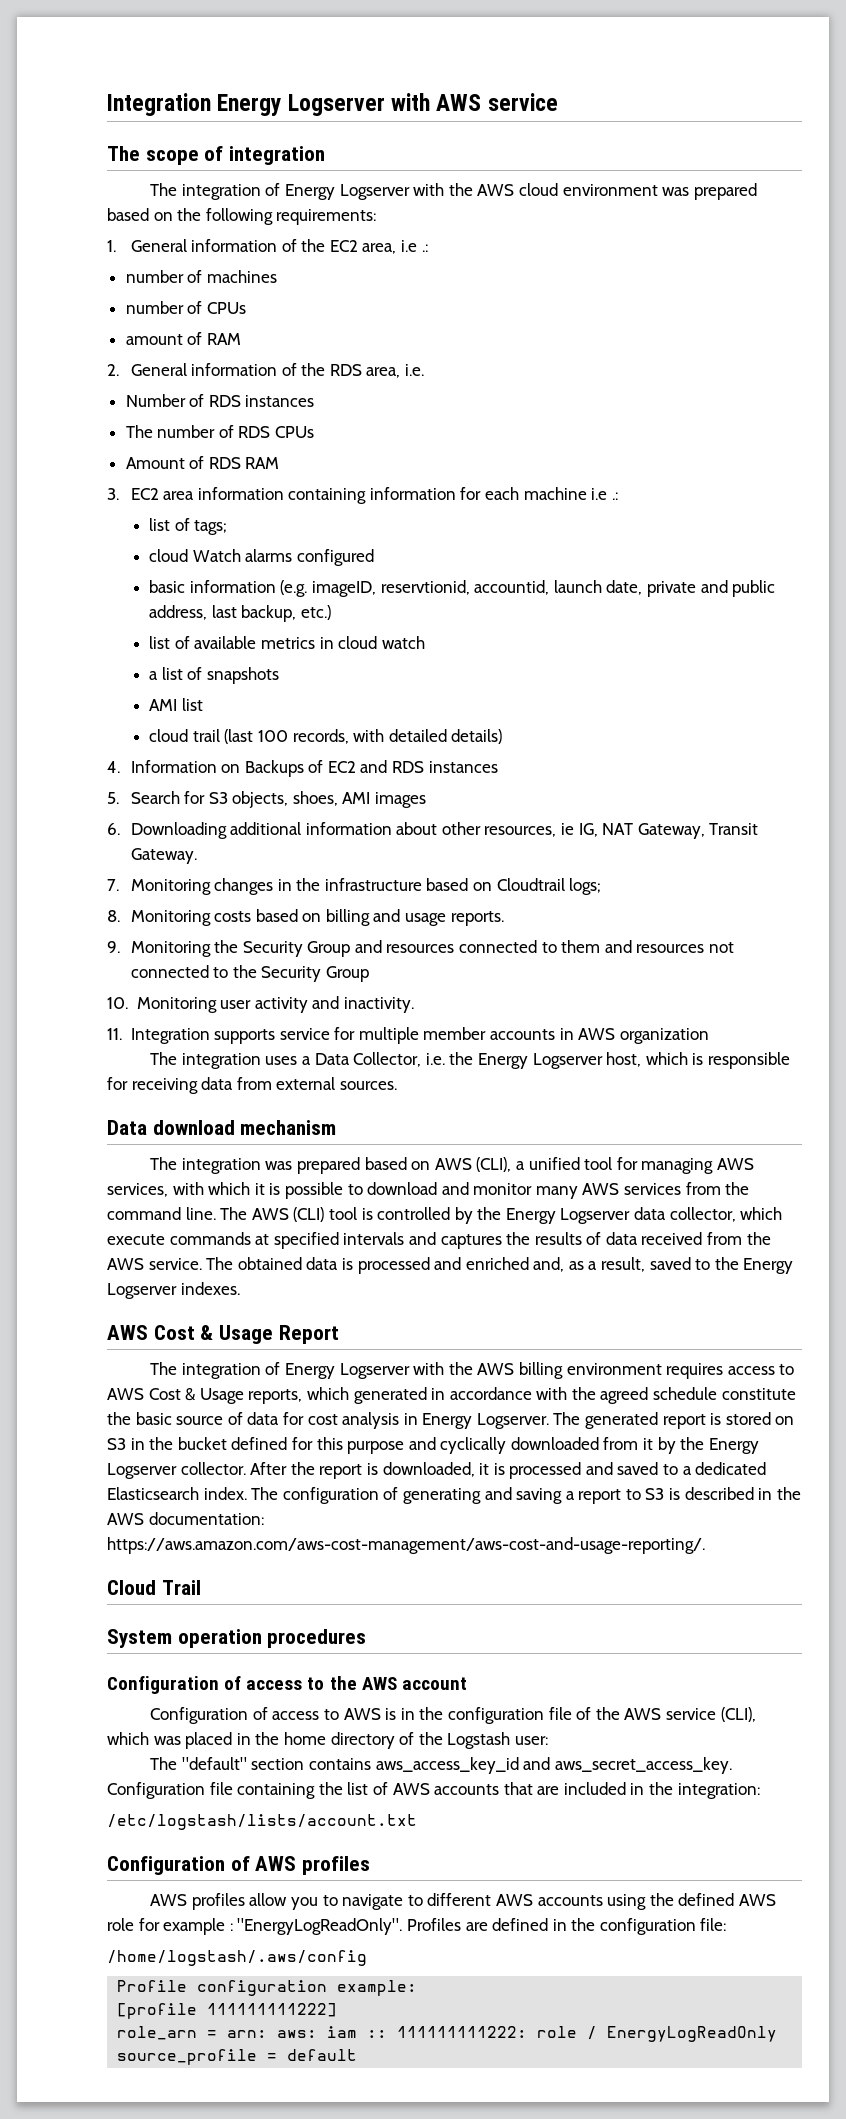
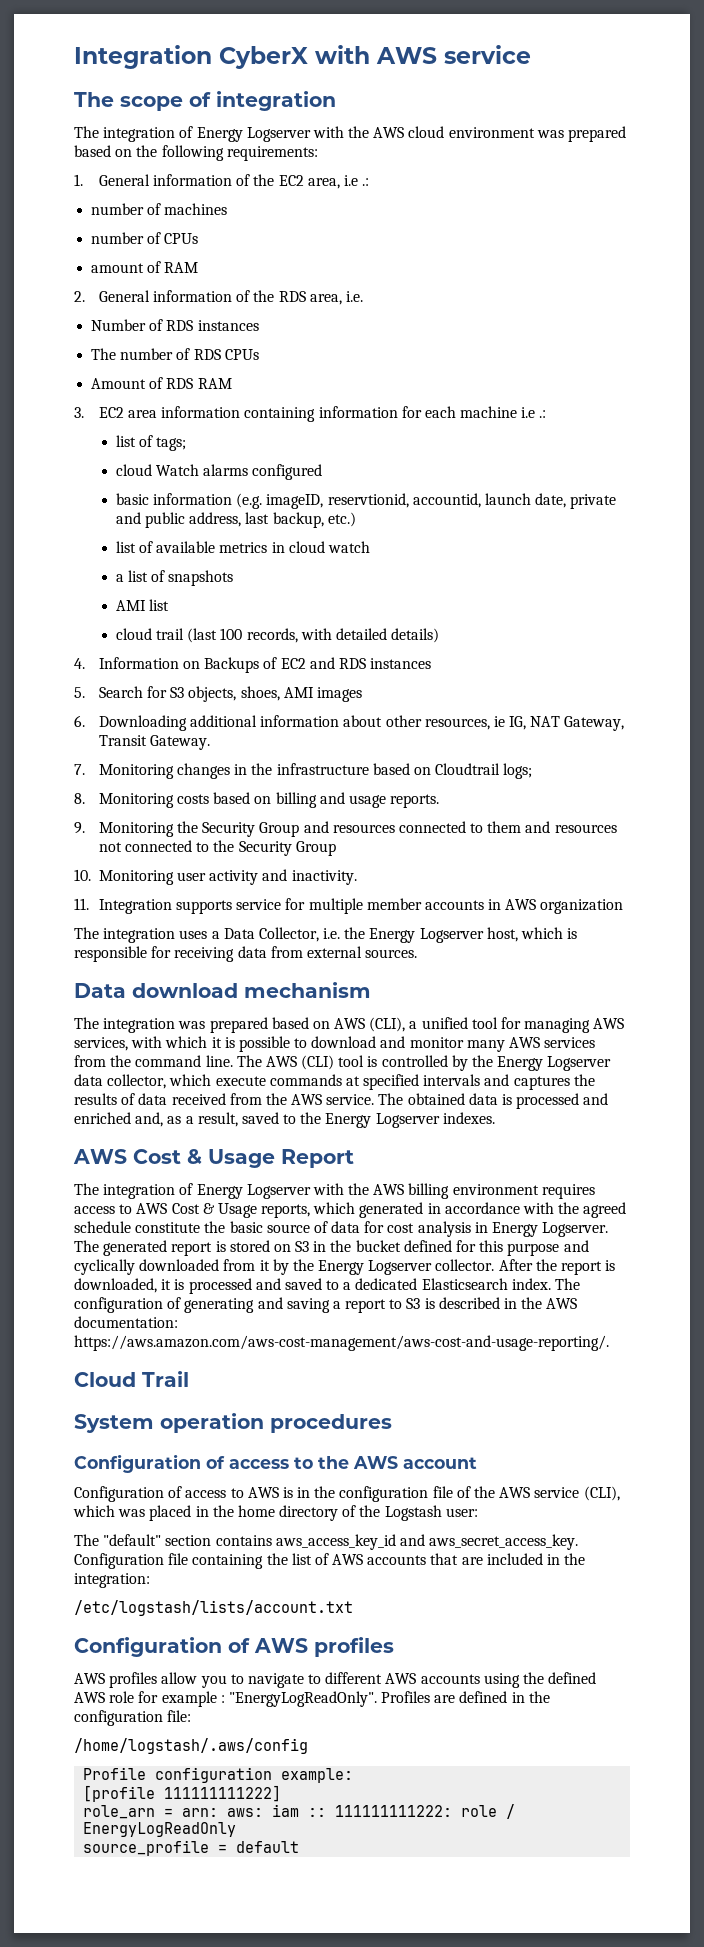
[107,93,385,116] Integration Energy Logserver -> [74,45,308,69] Integration CyberX

